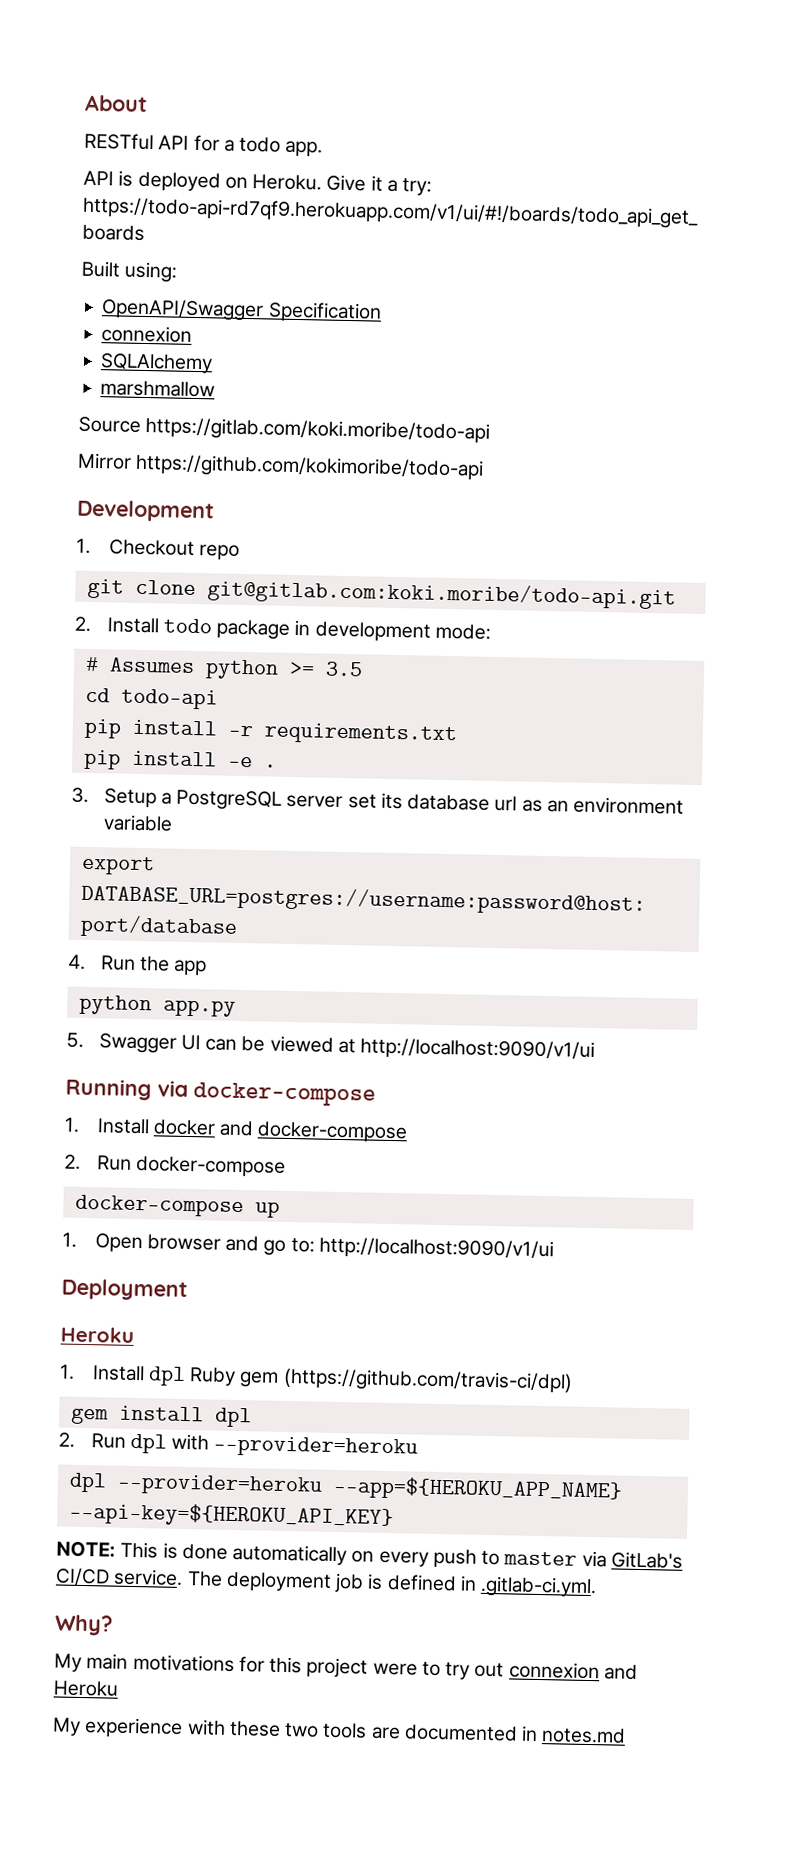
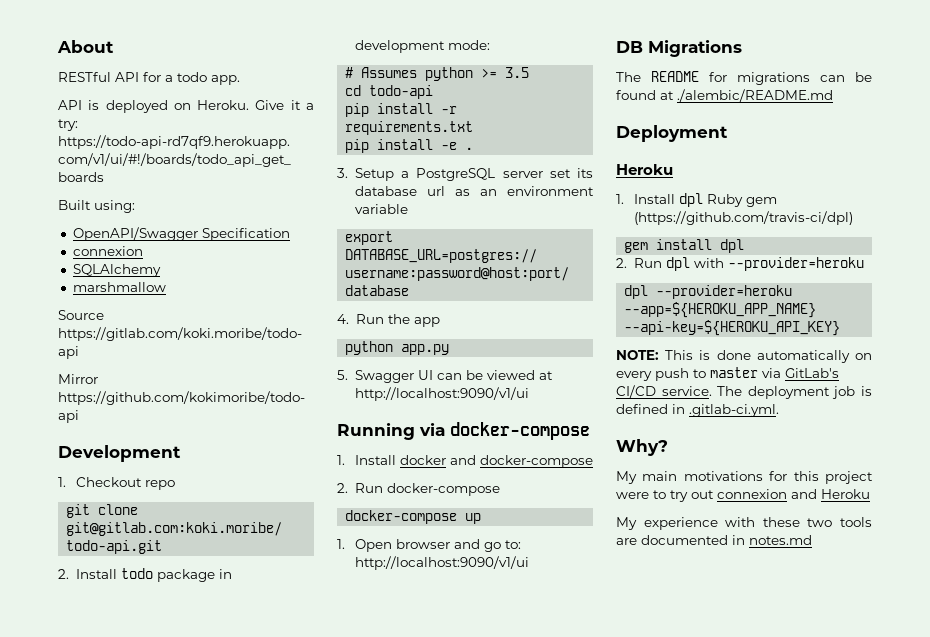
(554, 1248) none -> [616,40,742,57] [616,71,872,85] [616,89,833,102] // DB Migrations // The README for migrations can be found at ./alembic/README.md

